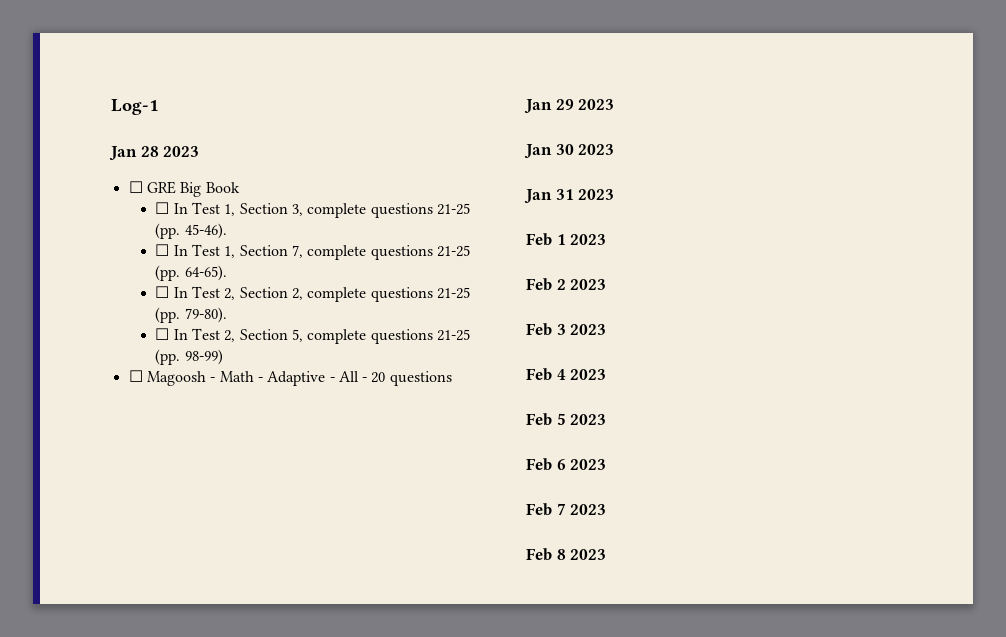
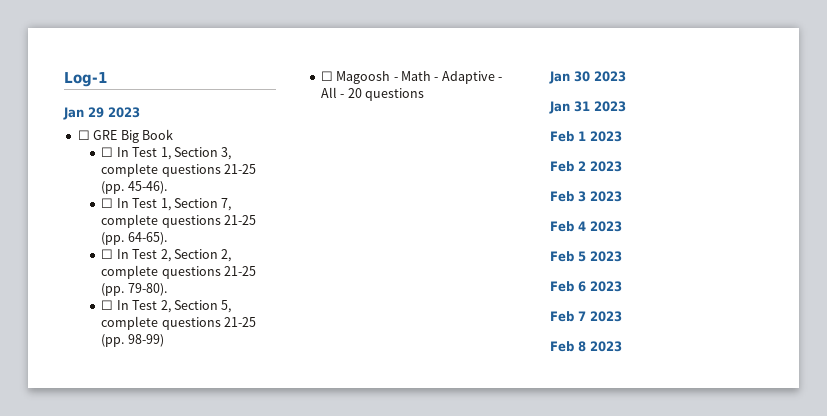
[140,146,159,157] 28 -> [88,107,104,118] 29
[524,99,615,114] // Jan 29 2023 -> (424, 94) none

